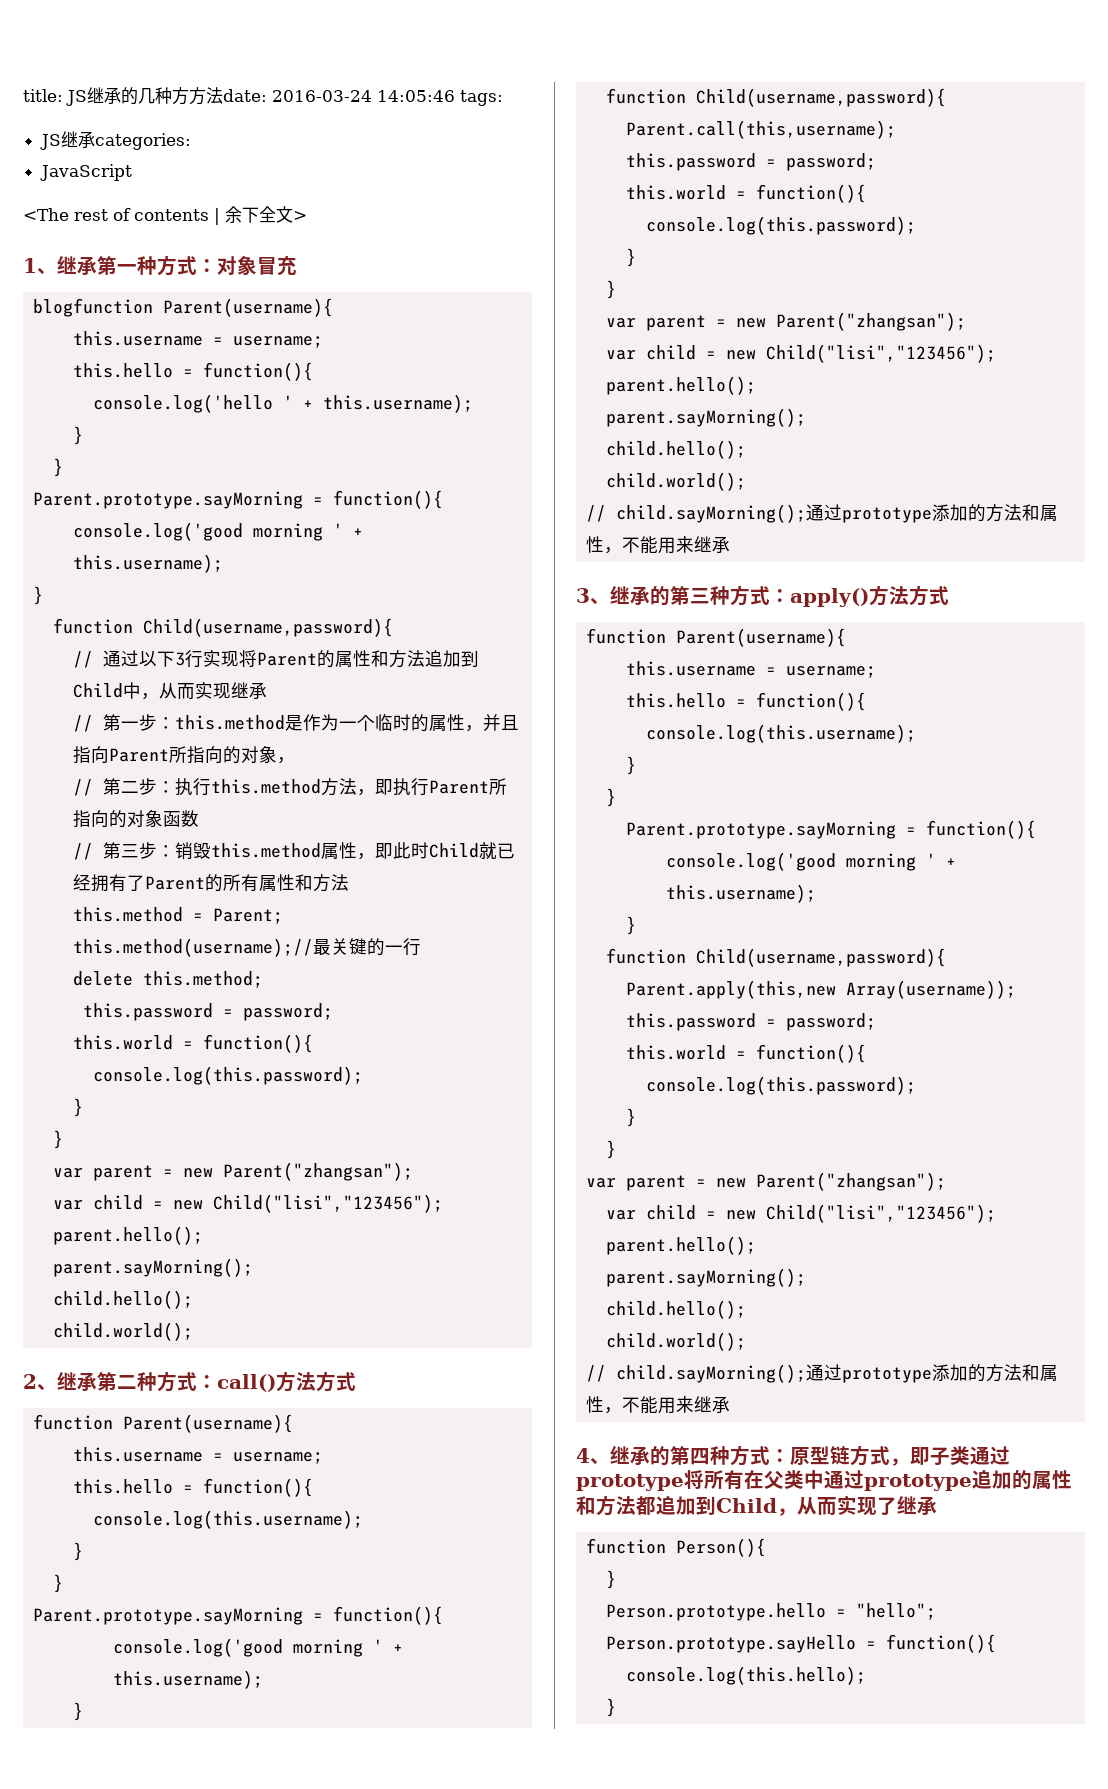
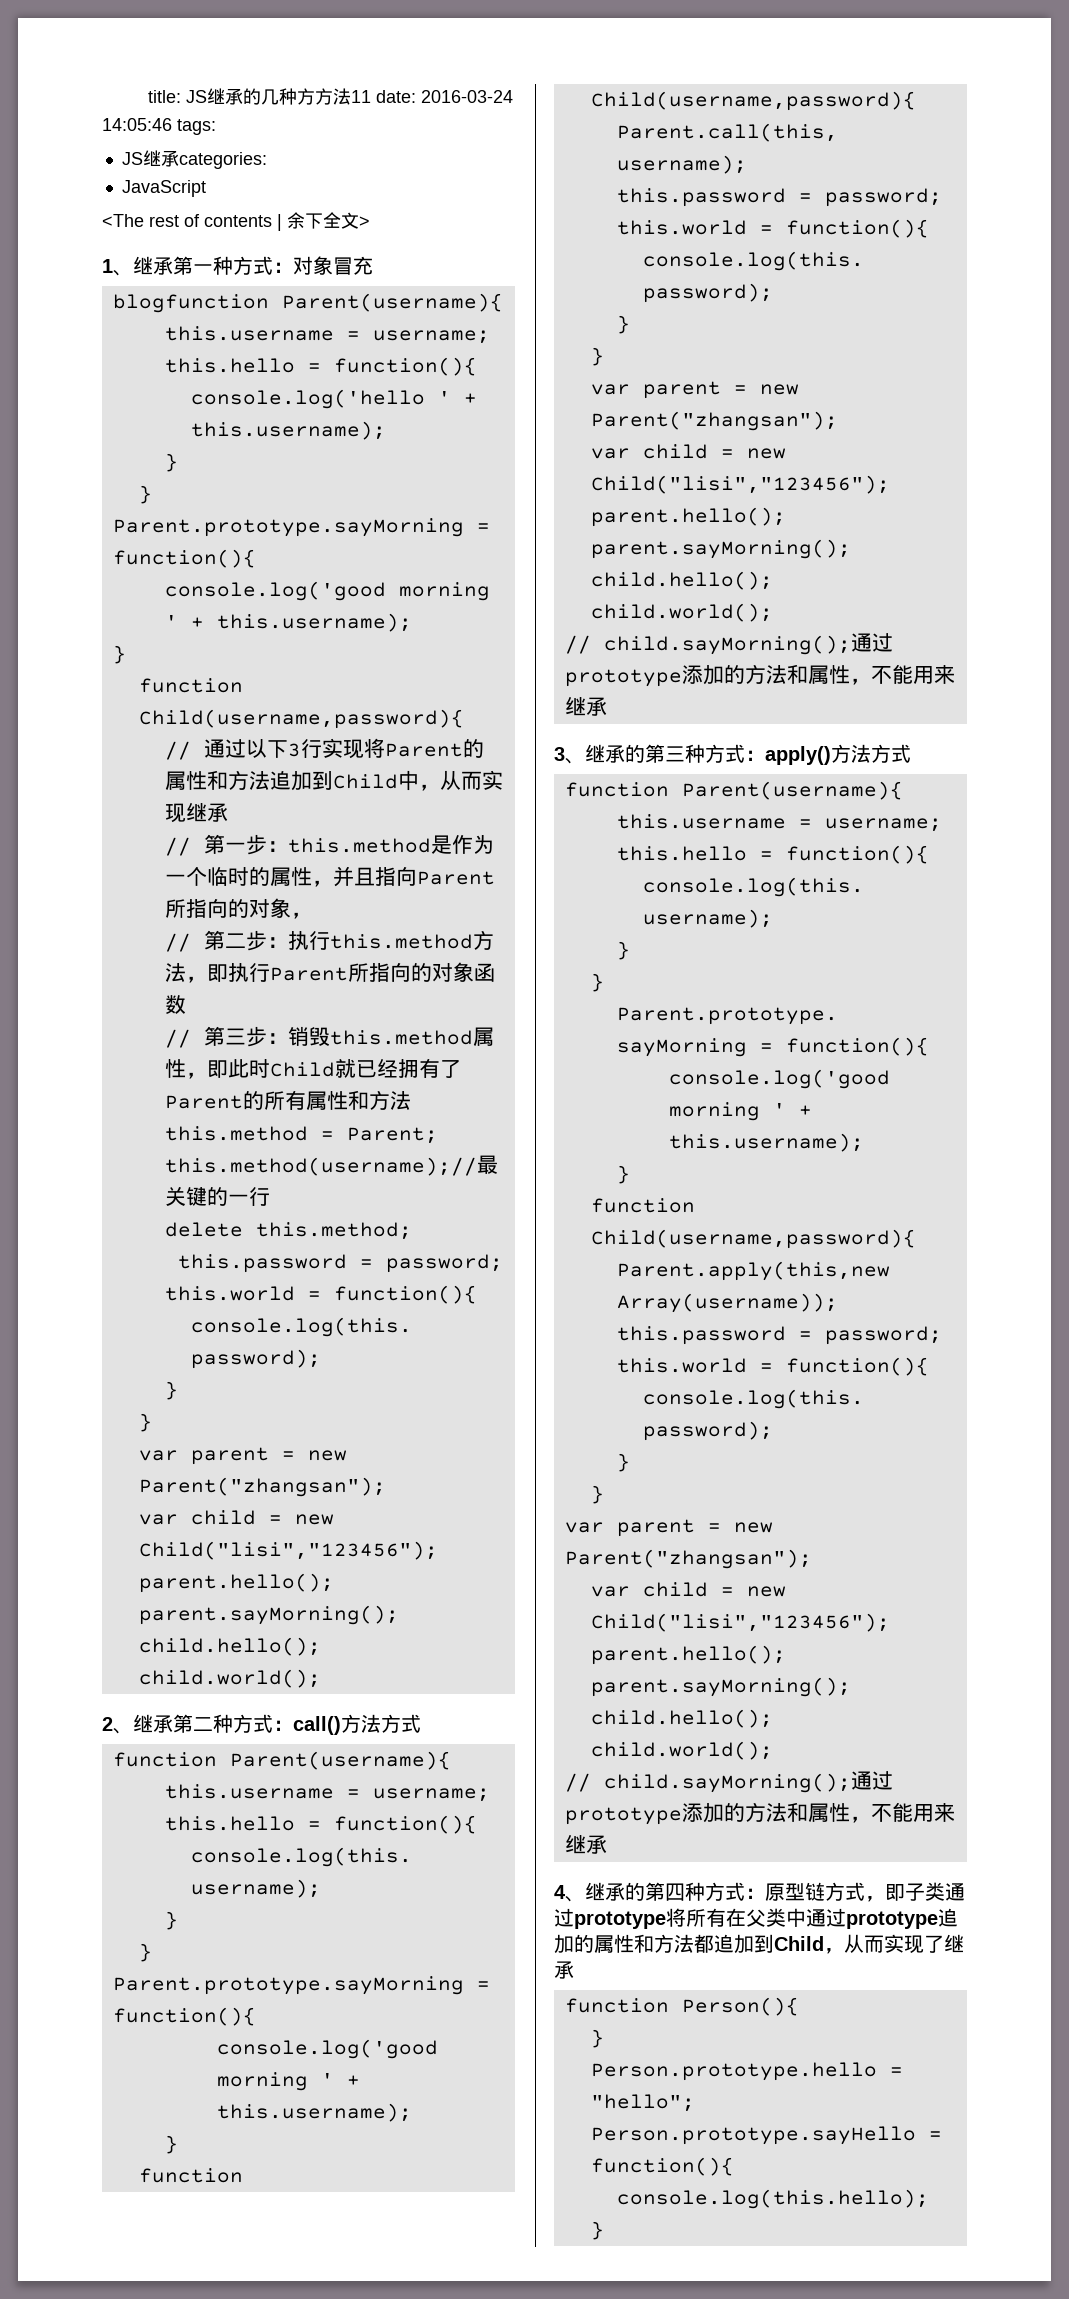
(223, 95) none -> [350,90,371,103] 11

